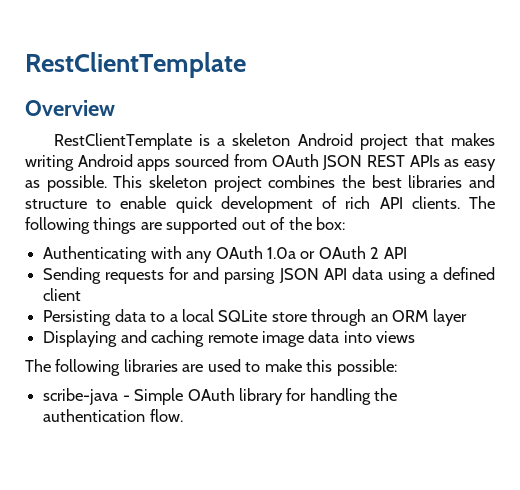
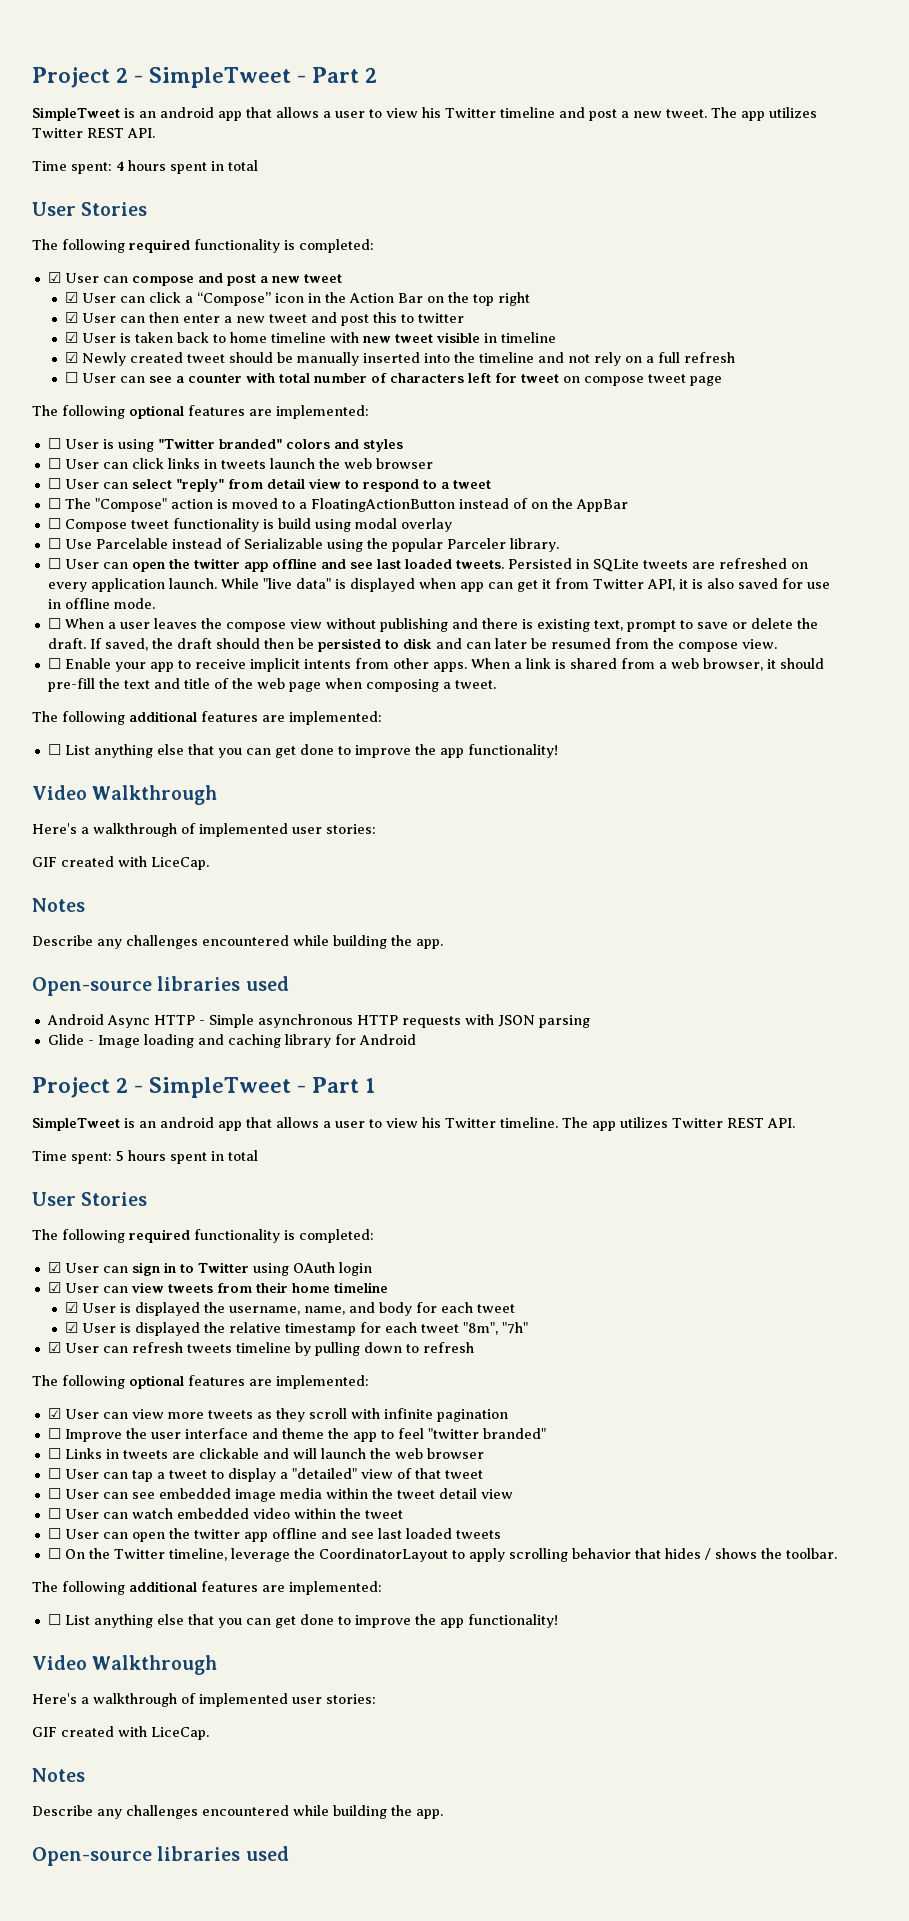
[25,52,246,78] [25,100,115,116] [53,133,495,150] [25,154,496,171] [25,175,496,192] [25,196,496,213] [25,217,346,234] [43,246,407,263] [43,267,495,284] [43,288,82,301] [43,309,467,326] [43,330,416,347] [25,359,397,376] [43,388,398,405] [43,409,183,422] RestClientTemplate // Overview // RestClientTemplate is a skeleton Android project that makes writing Android apps sourced from OAuth JSON REST APIs as easy as possible. This skeleton project combines the best libraries and structure to enable quick development of rich API clients. The following things are supported out of the box: // Authenticating with any OAuth 1.0a or OAuth 2 API // Sending requests for and parsing JSON API data using a defined client // Persisting data to a local SQLite store through an ORM layer // Displaying and caching remote image data into views // The following libraries are used to make this possible: // scribe-java - Simple OAuth library for handling the authentication flow. -> [32,67,378,88] [32,107,817,121] [32,128,155,138] [32,160,258,174] [32,202,148,216] [32,239,374,253] [47,272,342,286] [65,292,531,306] [65,312,465,326] [65,332,557,343] [65,352,736,366] [65,372,723,386] [32,405,369,419] [47,438,403,452] [47,458,433,469] [47,478,491,492] [47,498,628,512] [47,518,452,532] [47,538,559,552] [47,558,808,572] [47,578,830,592] [47,598,155,609] [47,618,818,632] [47,638,777,652] [47,658,824,672] [47,678,496,692] [32,711,382,725] [47,744,558,758] [32,785,218,805] [32,823,376,837] [32,856,209,870] [32,898,85,912] [32,935,443,949] [32,976,289,996] [46,1014,590,1028] [47,1034,416,1048] [32,1077,376,1098] [32,1117,795,1131] [32,1150,258,1164] [32,1192,148,1206] [32,1229,374,1243] [47,1262,372,1276] [47,1282,388,1293] [65,1302,516,1316] [65,1322,529,1336] [47,1342,474,1356] [32,1375,369,1389] [47,1408,508,1422] [47,1428,546,1442] [47,1448,484,1459] [47,1468,483,1482] [47,1488,513,1502] [47,1508,403,1519] [47,1528,501,1542] [47,1548,837,1562] [32,1581,382,1595] [47,1614,558,1628] [32,1655,218,1675] [32,1693,376,1707] [32,1726,209,1740] [32,1768,85,1782] [32,1805,443,1819] [32,1846,289,1866] Project 2 - SimpleTweet - Part 2 // SimpleTweet is an android app that allows a user to view his Twitter timeline and post a new tweet. The app utilizes Twitter REST API. // Time spent: 4 hours spent in total // User Stories // The following required functionality is completed: // ☑ User can compose and post a new tweet // ☑ User can click a “Compose” icon in the Action Bar on the top right // ☑ User can then enter a new tweet and post this to twitter // ☑ User is taken back to home timeline with new tweet visible in timeline // ☑ Newly created tweet should be manually inserted into the timeline and not rely on a full refresh // ☐ User can see a counter with total number of characters left for tweet on compose tweet page // The following optional features are implemented: // ☐ User is using "Twitter branded" colors and styles // ☐ User can click links in tweets launch the web browser // ☐ User can select "reply" from detail view to respond to a tweet // ☐ The "Compose" action is moved to a FloatingActionButton instead of on the AppBar // ☐ Compose tweet functionality is build using modal overlay // ☐ Use Parcelable instead of Serializable using the popular Parceler library. // ☐ User can open the twitter app offline and see last loaded tweets. Persisted in SQLite tweets are refreshed on every application launch. While "live data" is displayed when app can get it from Twitter API, it is also saved for use in offline mode. // ☐ When a user leaves the compose view without publishing and there is existing text, prompt to save or delete the draft. If saved, the draft should then be persisted to disk and can later be resumed from the compose view. // ☐ Enable your app to receive implicit intents from other apps. When a link is shared from a web browser, it should pre-fill the text and title of the web page when composing a tweet. // The following additional features are implemented: // ☐ List anything else that you can get done to improve the app functionality! // Video Walkthrough // Here's a walkthrough of implemented user stories: // GIF created with LiceCap. // Notes // Describe any challenges encountered while building the app. // Open-source libraries used // Android Async HTTP - Simple asynchronous HTTP requests with JSON parsing // Glide - Image loading and caching library for Android // Project 2 - SimpleTweet - Part 1 // SimpleTweet is an android app that allows a user to view his Twitter timeline. The app utilizes Twitter REST API. // Time spent: 5 hours spent in total // User Stories // The following required functionality is completed: // ☑ User can sign in to Twitter using OAuth login // ☑ User can view tweets from their home timeline // ☑ User is displayed the username, name, and body for each tweet // ☑ User is displayed the relative timestamp for each tweet "8m", "7h" // ☑ User can refresh tweets timeline by pulling down to refresh // The following optional features are implemented: // ☑ User can view more tweets as they scroll with infinite pagination // ☐ Improve the user interface and theme the app to feel "twitter branded" // ☐ Links in tweets are clickable and will launch the web browser // ☐ User can tap a tweet to display a "detailed" view of that tweet // ☐ User can see embedded image media within the tweet detail view // ☐ User can watch embedded video within the tweet // ☐ User can open the twitter app offline and see last loaded tweets // ☐ On the Twitter timeline, leverage the CoordinatorLayout to apply scrolling behavior that hides / shows the toolbar. // The following additional features are implemented: // ☐ List anything else that you can get done to improve the app functionality! // Video Walkthrough // Here's a walkthrough of implemented user stories: // GIF created with LiceCap. // Notes // Describe any challenges encountered while building the app. // Open-source libraries used

